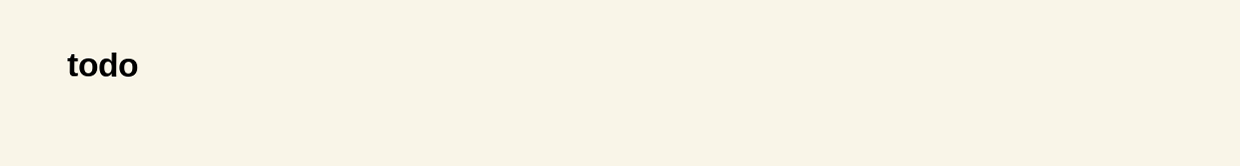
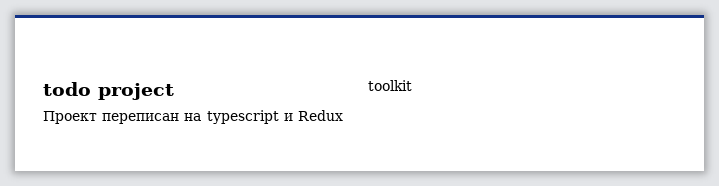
(139, 64) none -> [98,83,174,100] [43,110,343,124] [368,80,412,91] project // Проект переписан на typescript и Redux toolkit

